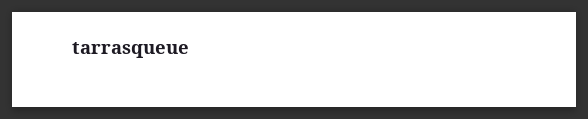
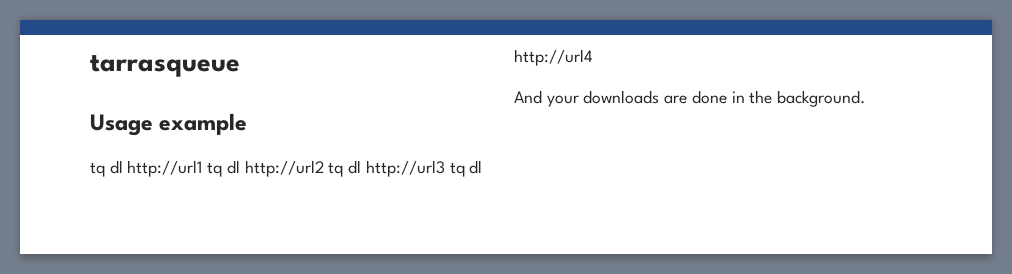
(189, 50) none -> [90,113,248,136] [90,160,483,177] [514,49,593,66] [514,90,866,107] // Usage example // tq dl http://url1 tq dl http://url2 tq dl http://url3 tq dl http://url4 // And your downloads are done in the background.

